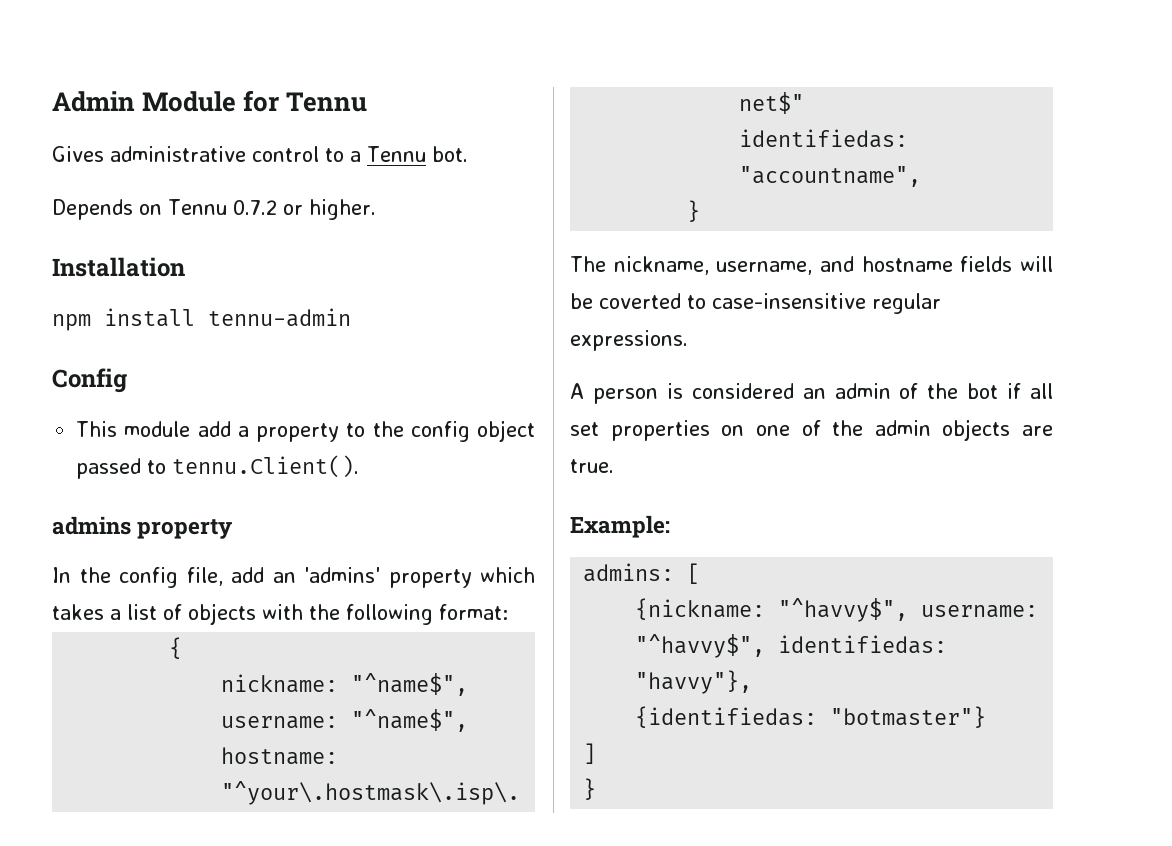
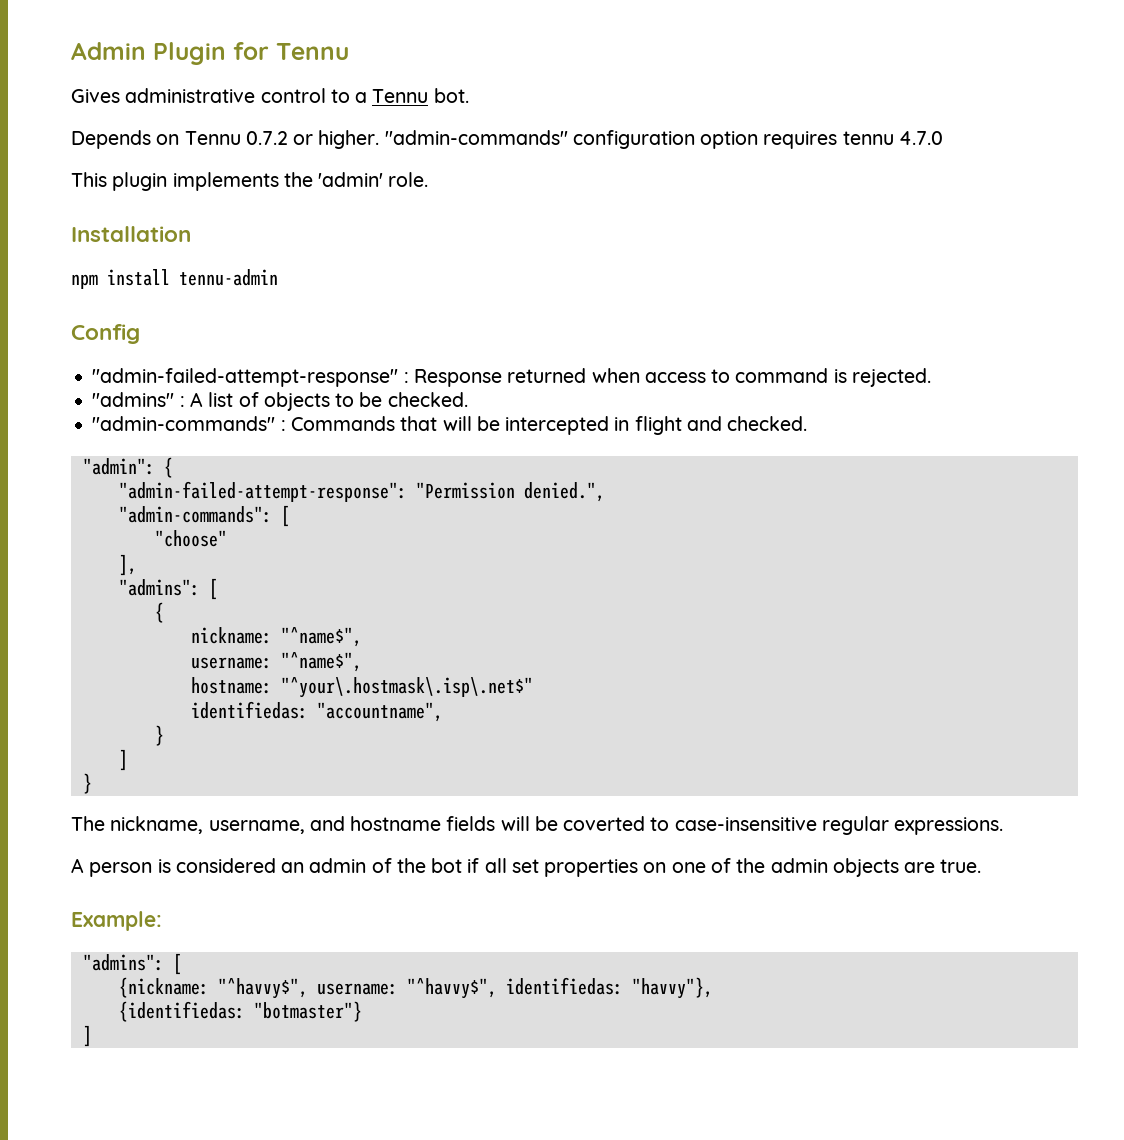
[142,91,237,112] Module -> [153,42,226,65] Plugin
(376, 209) none -> [384,130,943,149] [71,172,429,191] "admin-commands" configuration option requires tennu 4.7.0 // This plugin implements the 'admin' role.
[76,420,536,442] [76,455,360,479] [52,516,233,539] [52,567,535,588] [52,603,508,625] This module add a property to the config object passed to tennu.Client(). // admins property // In the config file, add an 'admins' property which takes a list of objects with the following format: -> [92,368,931,387] [92,392,468,411] [92,416,808,435] [82,457,173,478] [118,481,605,502] [118,505,290,527] [154,530,227,547] [118,554,137,576] [118,578,218,600] "admin-failed-attempt-response" : Response returned when access to command is rejected. // "admins" : A list of objects to be checked. // "admin-commands" : Commands that will be intercepted in flight and checked. // "admin": { // "admin-failed-attempt-response": "Permission denied.", // "admin-commands": [ // "choose" // ], // "admins": [
(701, 211) none -> [118,749,128,771] [82,773,92,794] // ] // }
[583,563,675,582] admins: -> [82,954,164,971] "admins":
[583,778,597,800] // } -> (92, 1036) none

